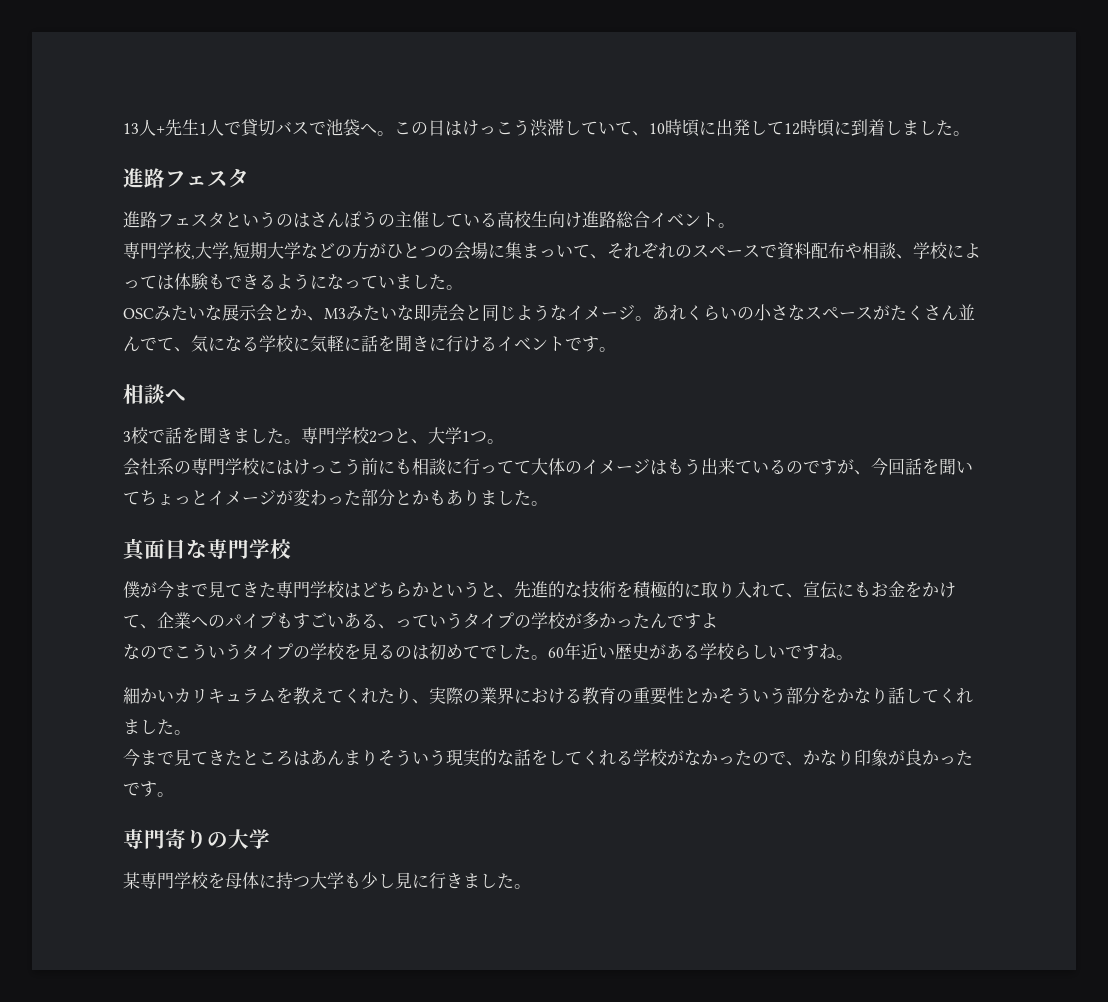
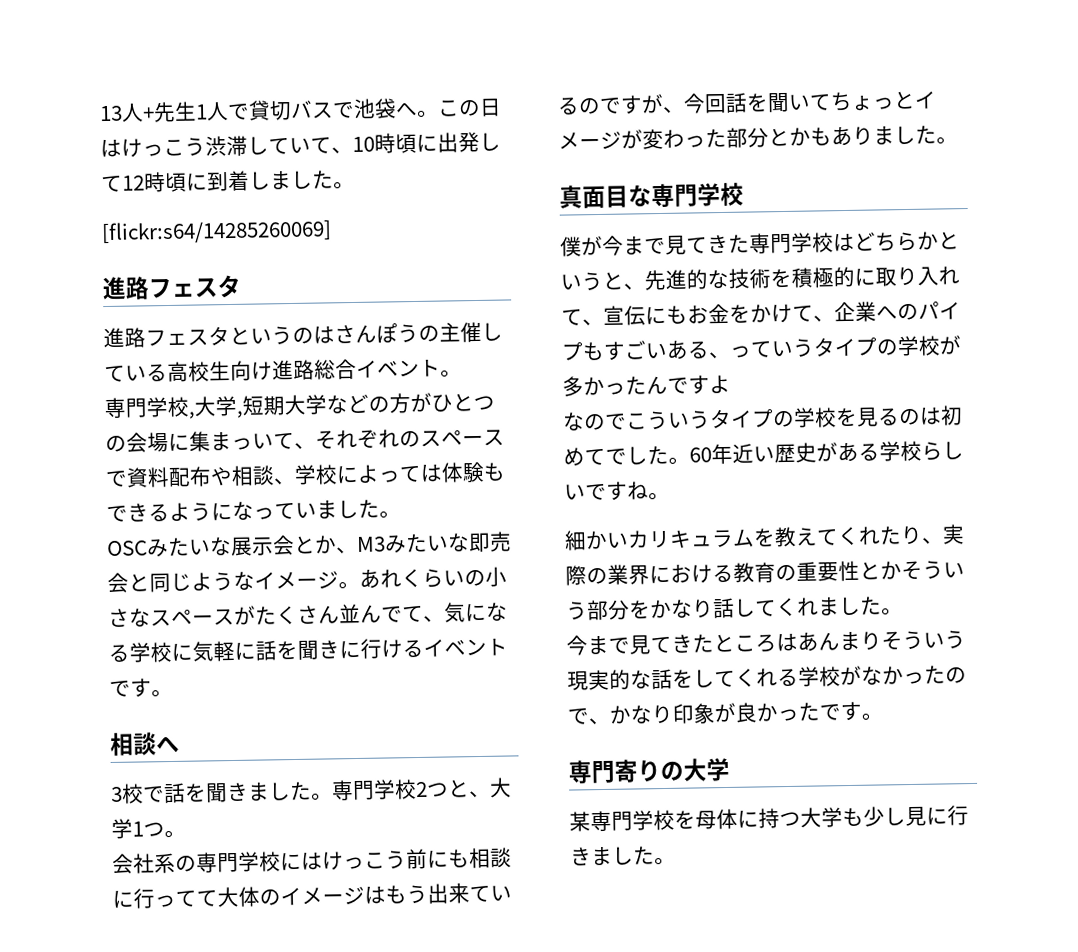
(970, 133) none -> [101,219,332,245] // [flickr:s64/14285260069]

